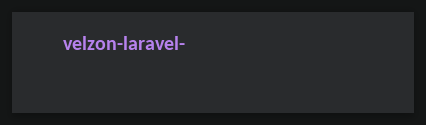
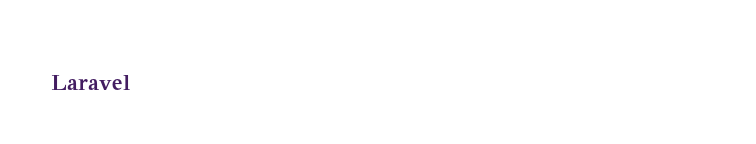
[63,36,185,50] velzon-laravel- -> [51,75,130,90] Laravel

